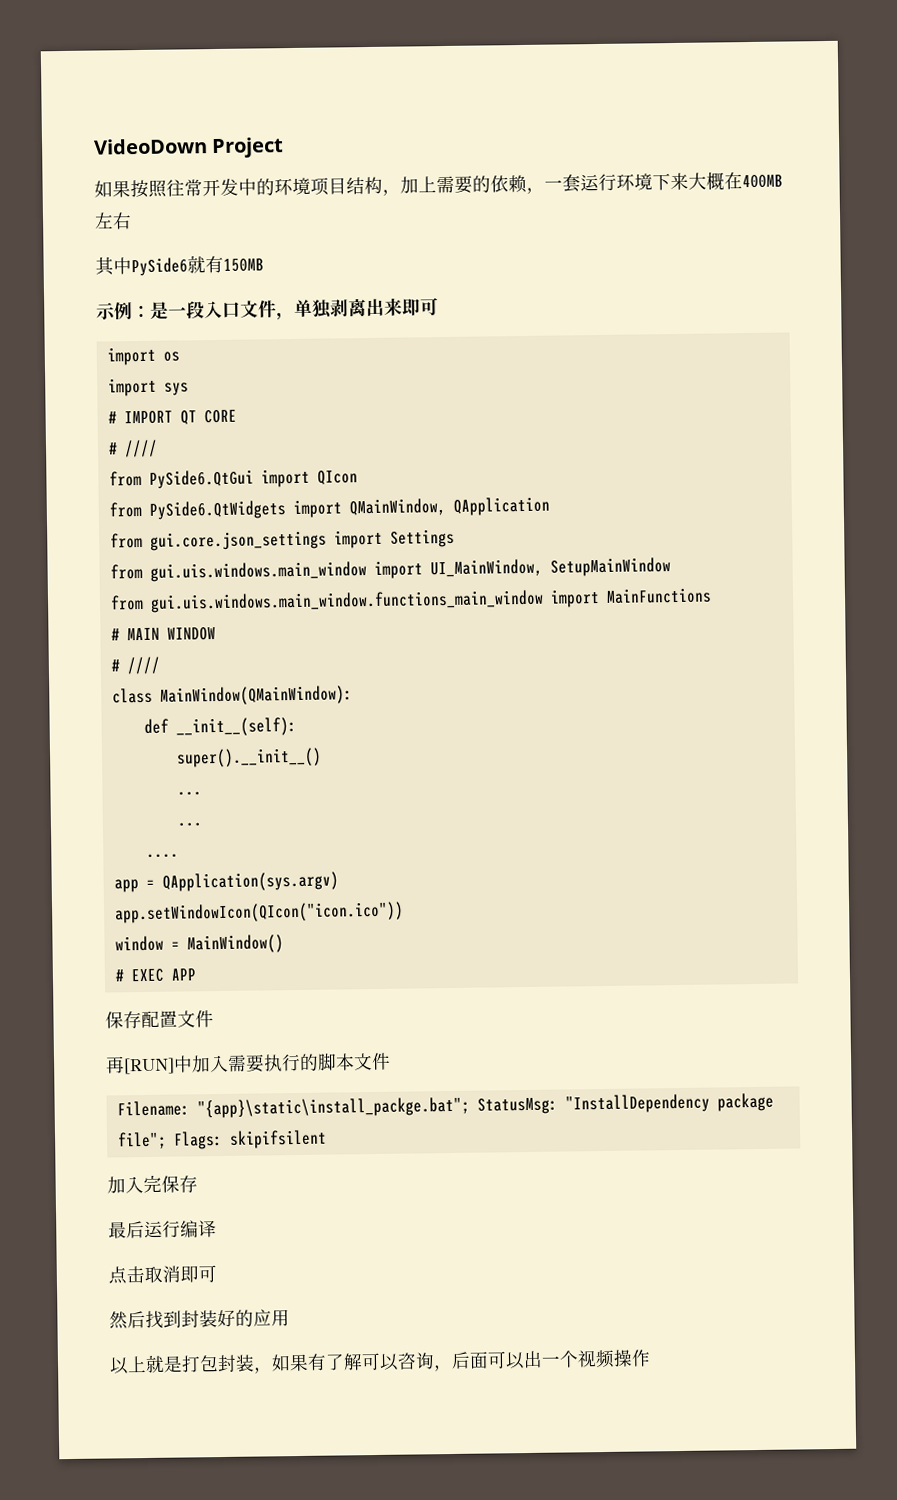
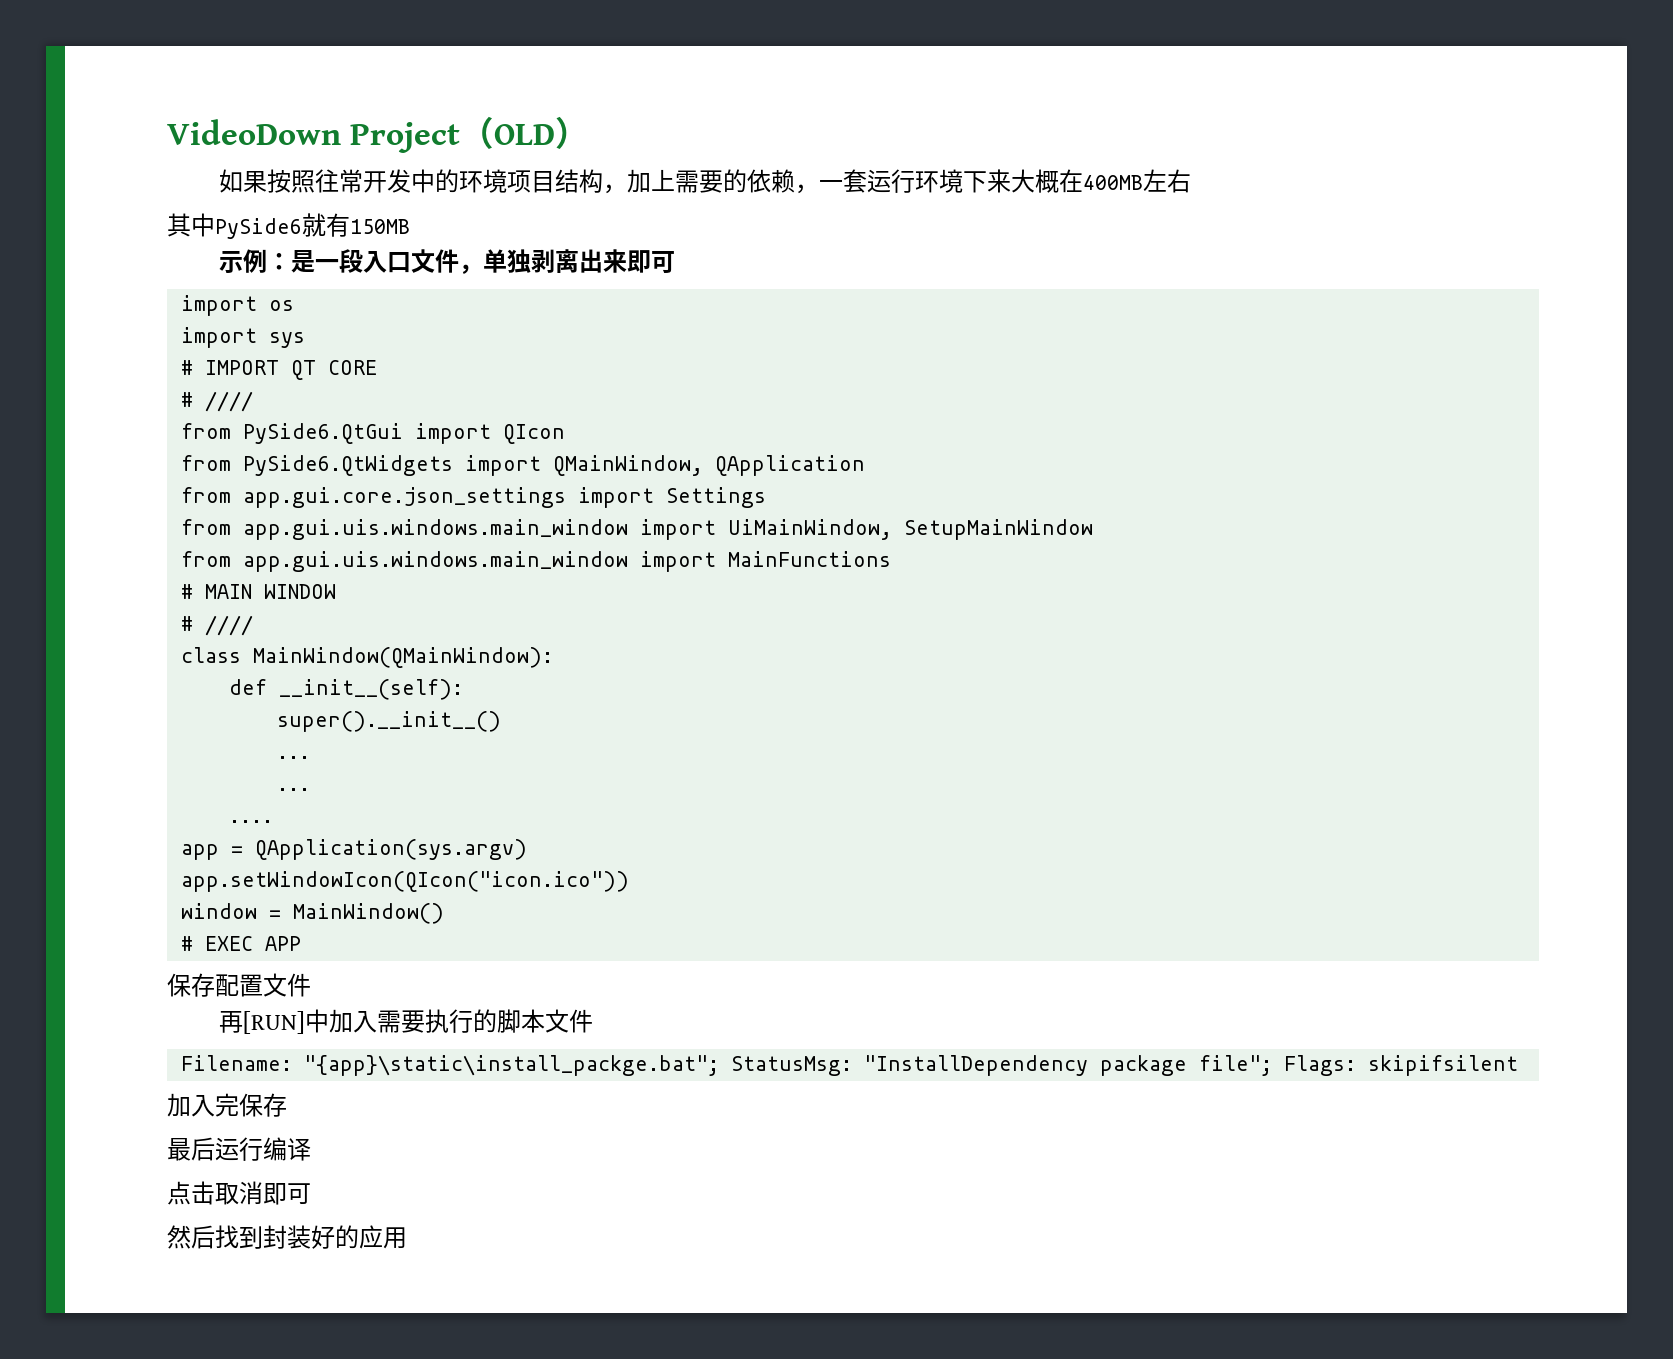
(285, 148) none -> [460,116,590,149] （OLD）
[149,530,327,551] gui.core.json_settings -> [243,487,567,508] app.gui.core.json_settings
[149,558,543,582] gui.uis.windows.main_window import UI_MainWindow, -> [243,519,893,540] app.gui.uis.windows.main_window import UiMainWindow,
[149,589,544,613] gui.uis.windows.main_window.functions_main_window -> [243,551,629,572] app.gui.uis.windows.main_window
[109,1349,651,1375] // 以上就是打包封装，如果有了解可以咨询，后面可以出一个视频操作 -> (407, 1238) none

